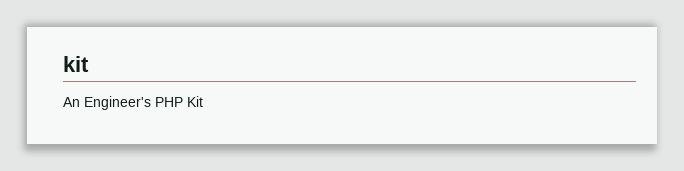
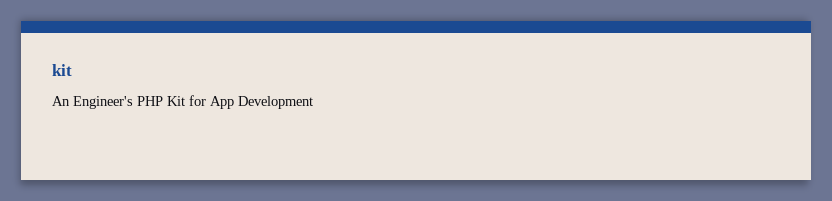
(203, 101) none -> [189,95,313,109] for App Development

